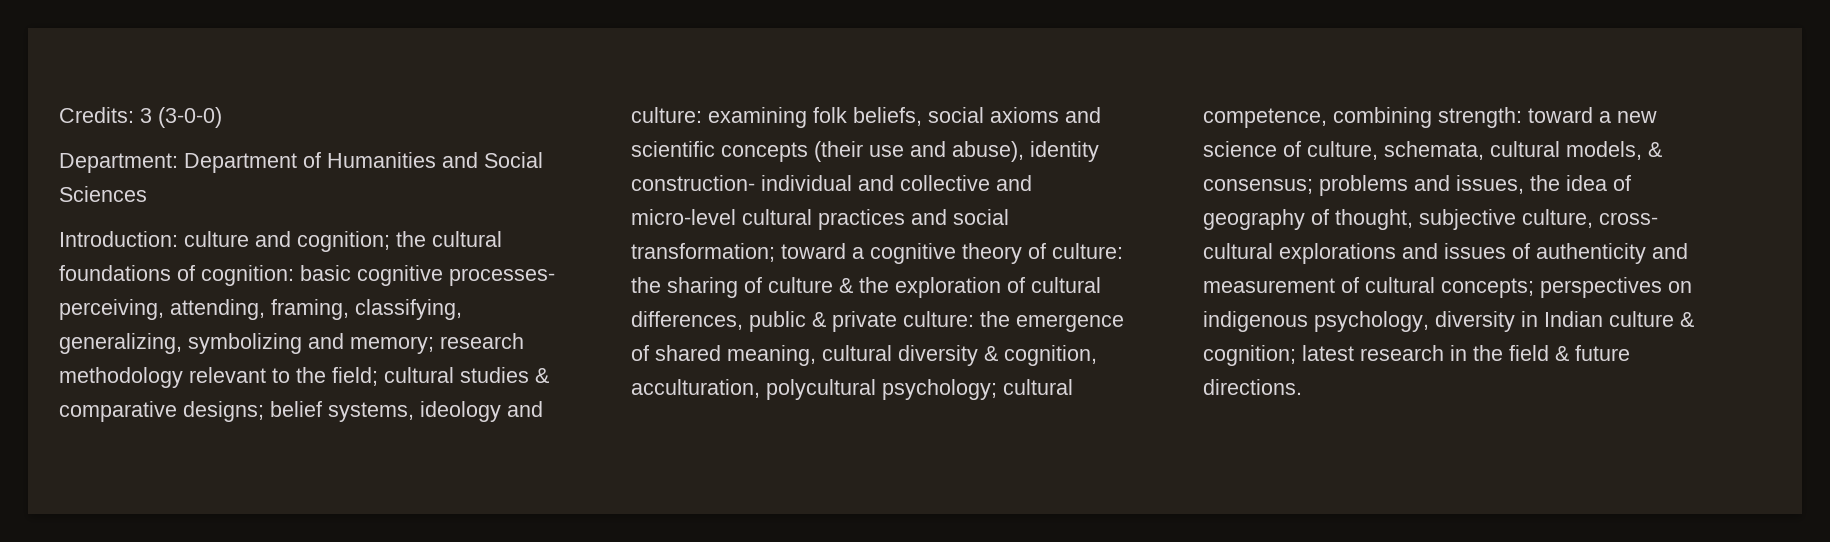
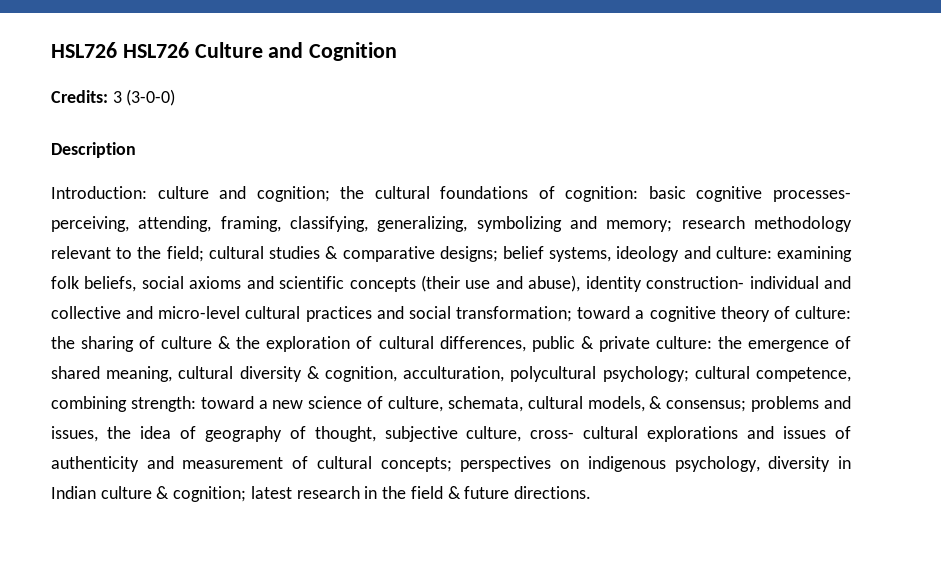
[59,107,222,128] [59,152,543,173] [59,186,147,202] Credits: 3 (3-0-0) // Department: Department of Humanities and Social Sciences -> [51,42,398,61] [51,89,176,106] [51,142,136,158] HSL726 HSL726 Culture and Cognition // Credits: 3 (3-0-0) // Description

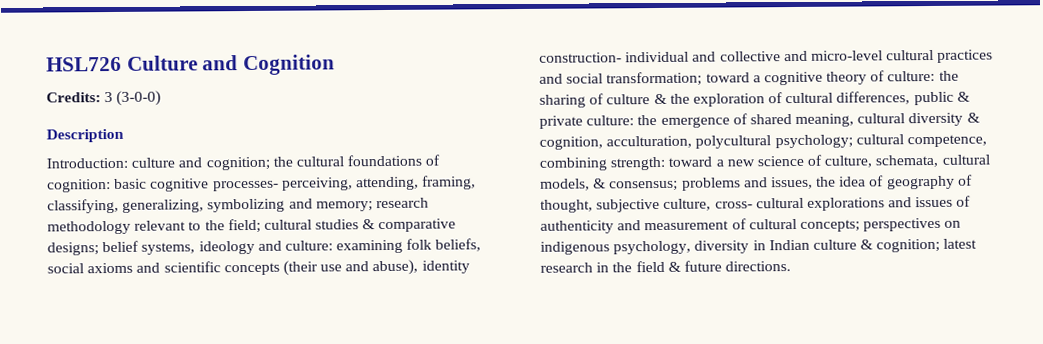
[51,42,189,58] HSL726 HSL726 -> [46,56,122,72] HSL726

